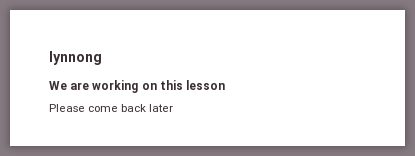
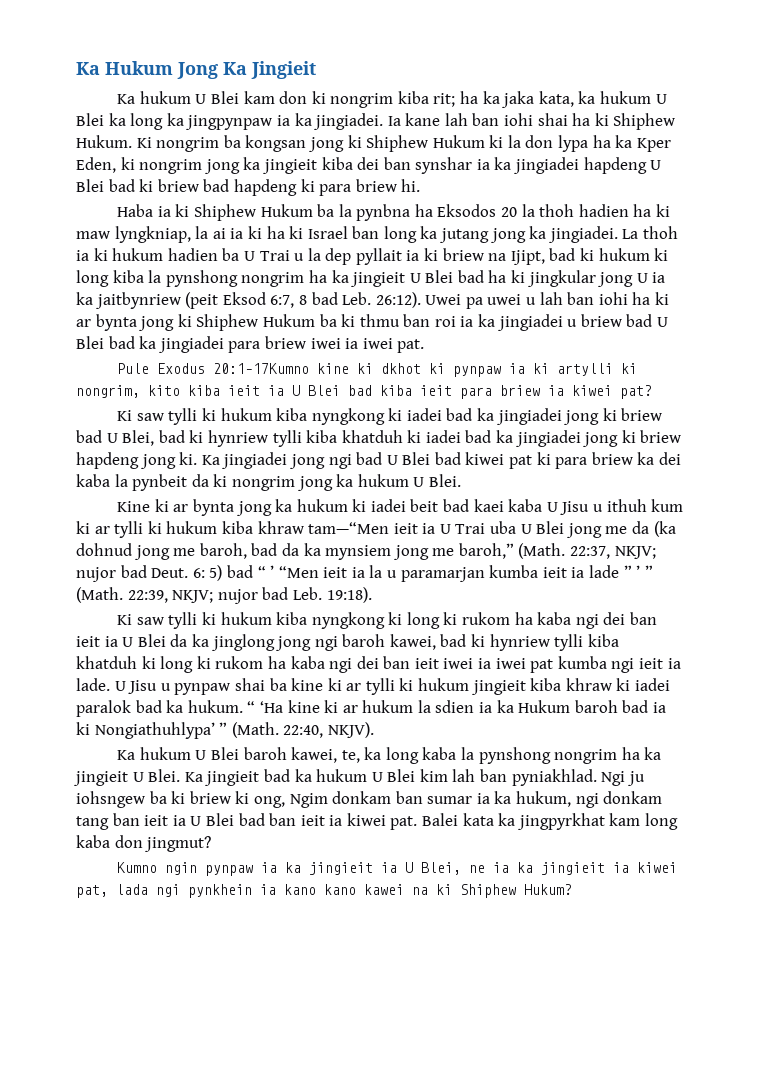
[49,51,102,65] [49,80,226,93] [49,104,174,112] lynnong // We are working on this lesson // Please come back later -> [76,61,316,79] [117,91,667,108] [76,113,676,130] [76,135,671,152] [76,157,662,174] [76,179,421,196] [117,204,670,221] [76,226,679,243] [76,248,669,265] [76,270,666,287] [76,292,670,309] [76,314,669,331] [76,336,425,353] [117,363,638,377] [76,385,652,399] [117,408,663,425] [76,430,682,447] [76,452,682,469] [76,474,461,491] [117,499,684,516] [76,521,676,538] [76,543,656,560] [76,565,653,582] [76,587,372,604] [117,612,657,629] [76,634,619,651] [76,656,681,673] [76,678,671,695] [76,700,667,717] [76,722,374,739] [117,747,662,764] [73,769,645,786] [76,791,663,808] [76,813,679,830] [76,835,212,852] [117,862,678,876] [76,884,572,898] Ka Hukum Jong Ka Jingieit // Ka hukum U Blei kam don ki nongrim kiba rit; ha ka jaka kata, ka hukum U Blei ka long ka jingpynpaw ia ka jingiadei. Ia kane lah ban iohi shai ha ki Shiphew Hukum. Ki nongrim ba kongsan jong ki Shiphew Hukum ki la don lypa ha ka Kper Eden, ki nongrim jong ka jingieit kiba dei ban synshar ia ka jingiadei hapdeng U Blei bad ki briew bad hapdeng ki para briew hi. // Haba ia ki Shiphew Hukum ba la pynbna ha Eksodos 20 la thoh hadien ha ki maw lyngkniap, la ai ia ki ha ki Israel ban long ka jutang jong ka jingiadei. La thoh ia ki hukum hadien ba U Trai u la dep pyllait ia ki briew na Ijipt, bad ki hukum ki long kiba la pynshong nongrim ha ka jingieit U Blei bad ha ki jingkular jong U ia ka jaitbynriew (peit Eksod 6:7, 8 bad Leb. 26:12). Uwei pa uwei u lah ban iohi ha ki ar bynta jong ki Shiphew Hukum ba ki thmu ban roi ia ka jingiadei u briew bad U Blei bad ka jingiadei para briew iwei ia iwei pat. // Pule Exodus 20:1–17Kumno kine ki dkhot ki pynpaw ia ki artylli ki nongrim, kito kiba ieit ia U Blei bad kiba ieit para briew ia kiwei pat? // Ki saw tylli ki hukum kiba nyngkong ki iadei bad ka jingiadei jong ki briew bad U Blei, bad ki hynriew tylli kiba khatduh ki iadei bad ka jingiadei jong ki briew hapdeng jong ki. Ka jingiadei jong ngi bad U Blei bad kiwei pat ki para briew ka dei kaba la pynbeit da ki nongrim jong ka hukum U Blei. // Kine ki ar bynta jong ka hukum ki iadei beit bad kaei kaba U Jisu u ithuh kum ki ar tylli ki hukum kiba khraw tam—“Men ieit ia U Trai uba U Blei jong me da (ka dohnud jong me baroh, bad da ka mynsiem jong me baroh,” (Math. 22:37, NKJV; nujor bad Deut. 6: 5) bad “ ’ “Men ieit ia la u paramarjan kumba ieit ia lade ” ’ ” (Math. 22:39, NKJV; nujor bad Leb. 19:18). // Ki saw tylli ki hukum kiba nyngkong ki long ki rukom ha kaba ngi dei ban ieit ia U Blei da ka jinglong jong ngi baroh kawei, bad ki hynriew tylli kiba khatduh ki long ki rukom ha kaba ngi dei ban ieit iwei ia iwei pat kumba ngi ieit ia lade. U Jisu u pynpaw shai ba kine ki ar tylli ki hukum jingieit kiba khraw ki iadei paralok bad ka hukum. “ ‘Ha kine ki ar hukum la sdien ia ka Hukum baroh bad ia ki Nongiathuhlypa’ ” (Math. 22:40, NKJV). // Ka hukum U Blei baroh kawei, te, ka long kaba la pynshong nongrim ha ka jingieit U Blei. Ka jingieit bad ka hukum U Blei kim lah ban pyniakhlad. Ngi ju iohsngew ba ki briew ki ong, Ngim donkam ban sumar ia ka hukum, ngi donkam tang ban ieit ia U Blei bad ban ieit ia kiwei pat. Balei kata ka jingpyrkhat kam long kaba don jingmut? // Kumno ngin pynpaw ia ka jingieit ia U Blei, ne ia ka jingieit ia kiwei pat, lada ngi pynkhein ia kano kano kawei na ki Shiphew Hukum?

